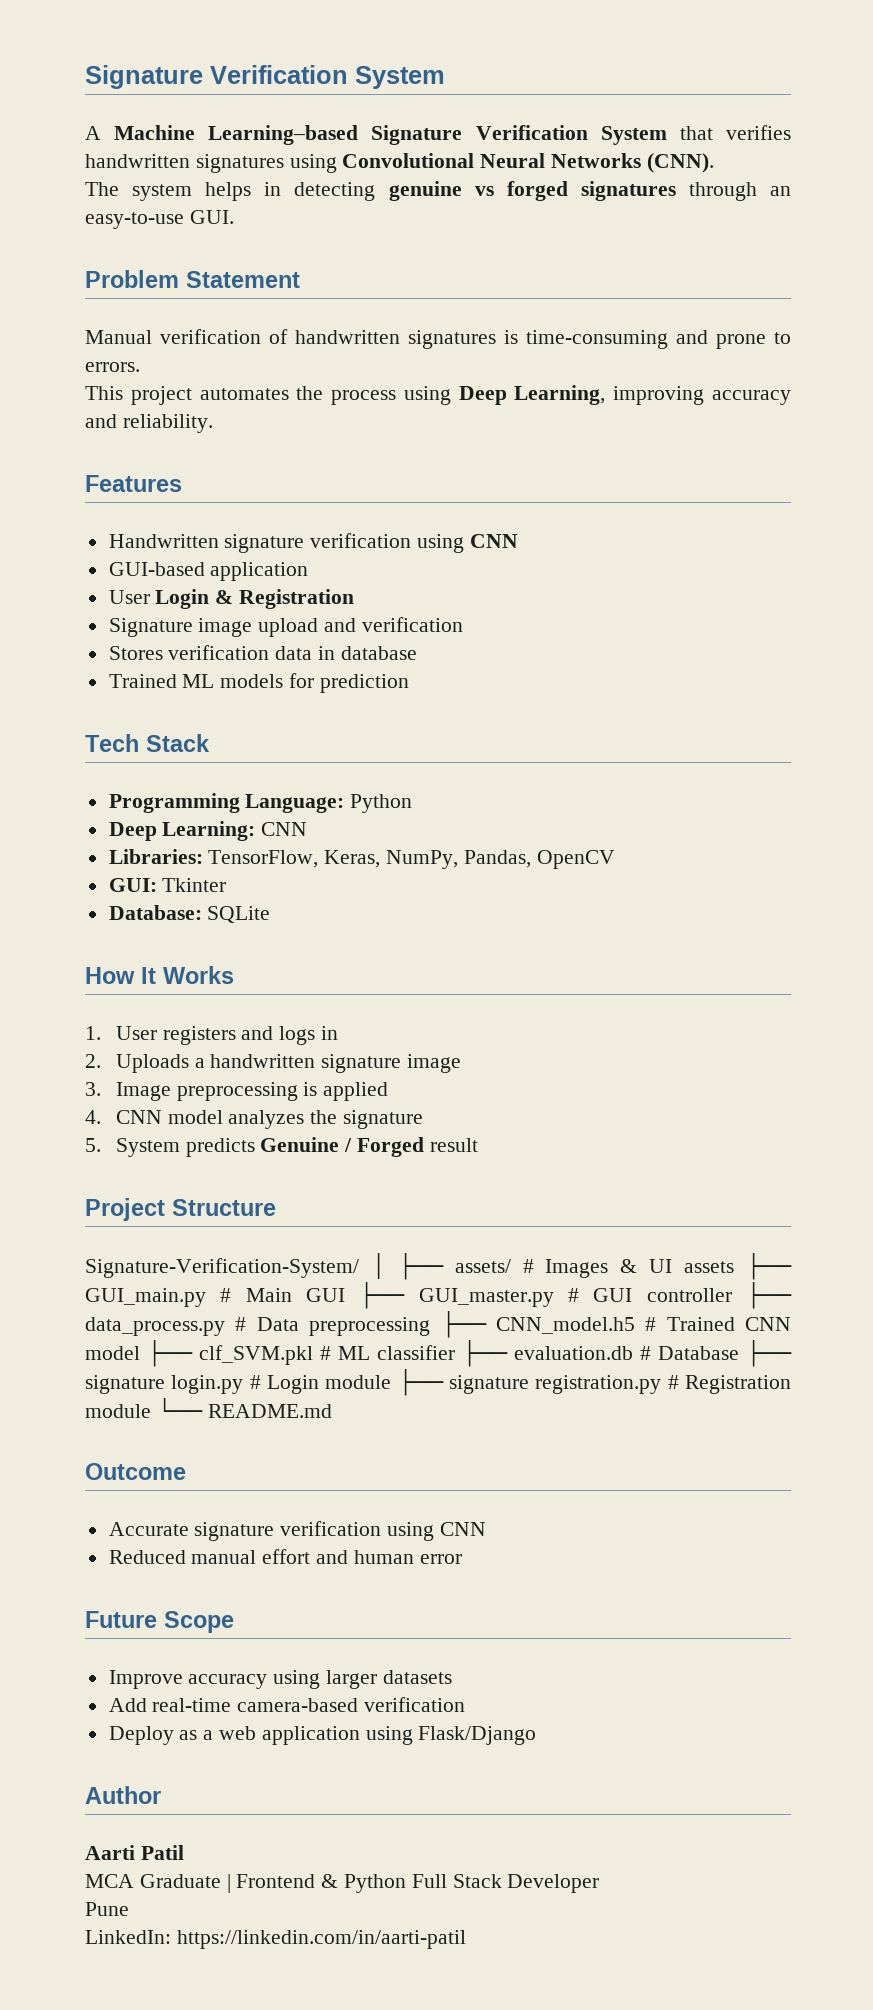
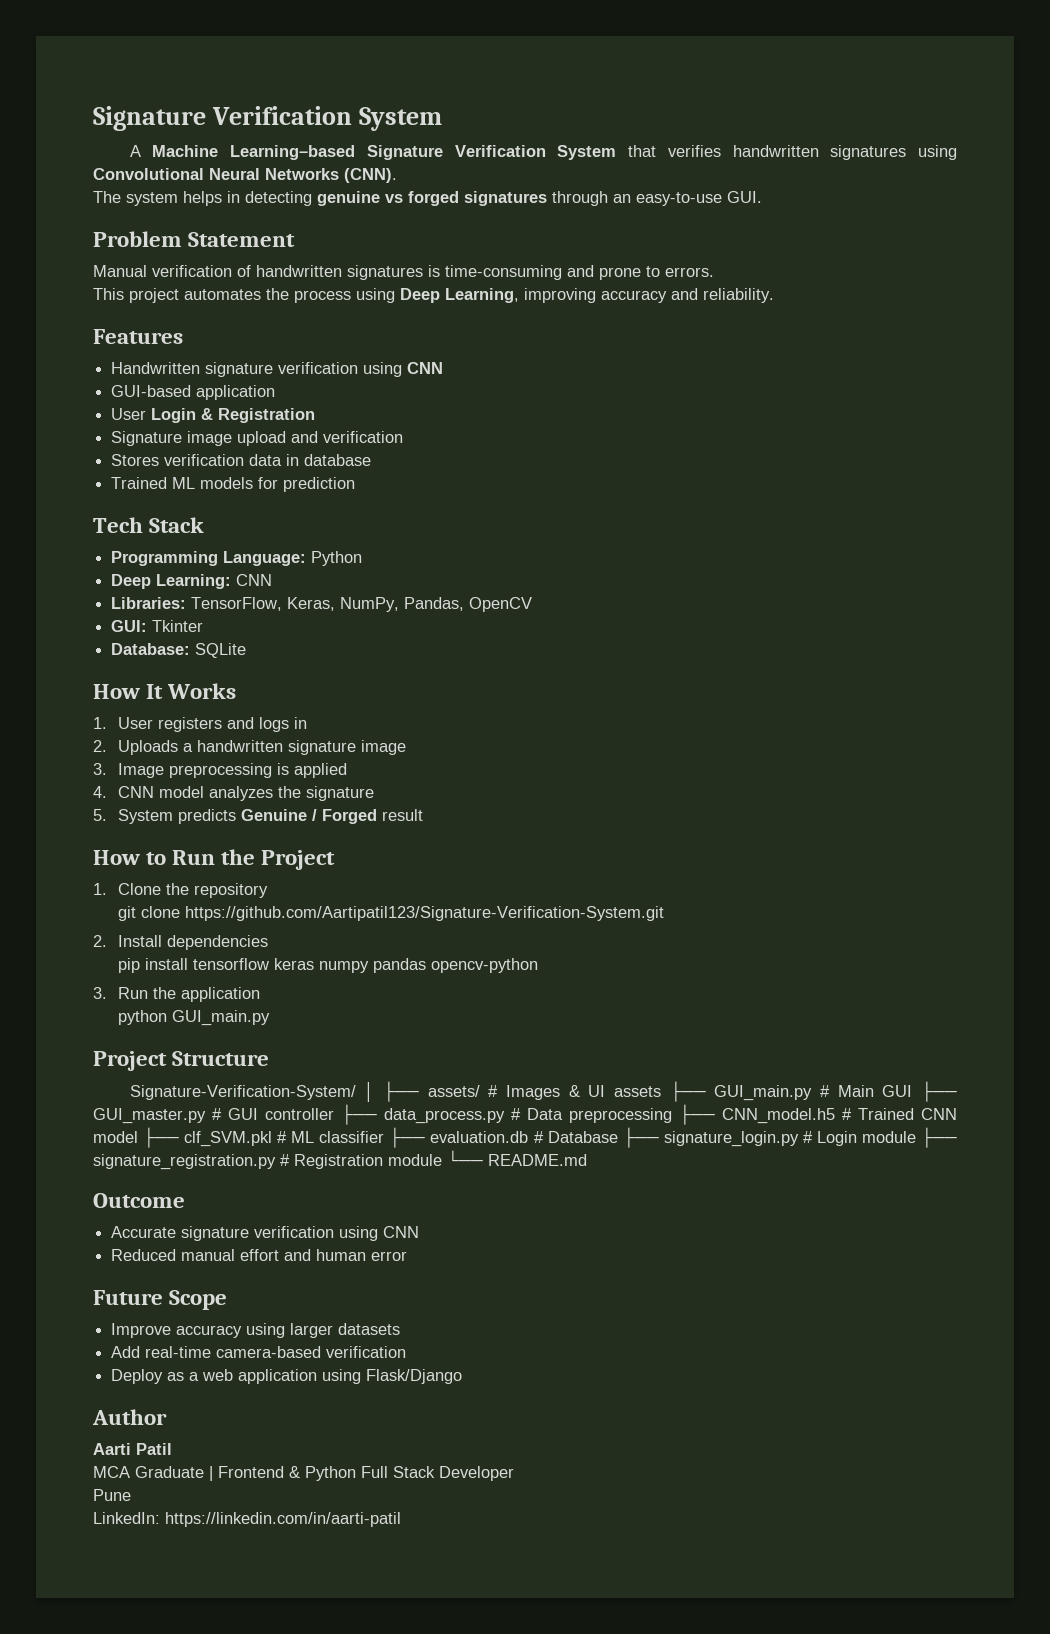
(478, 1145) none -> [93,849,336,870] [93,883,268,898] [117,906,664,921] [93,935,268,950] [117,958,538,973] [93,987,260,1002] [117,1010,270,1026] // How to Run the Project // 1. Clone the repository // git clone https://github.com/Aartipatil123/Signature-Verification-System.git // 2. Install dependencies // pip install tensorflow keras numpy pandas opencv-python // 3. Run the application // python GUI_main.py
[85,1375,244,1394] signature login.py -> [663,1131,799,1147] signature_login.py
[449,1375,662,1394] signature registration.py -> [93,1154,276,1170] signature_registration.py

